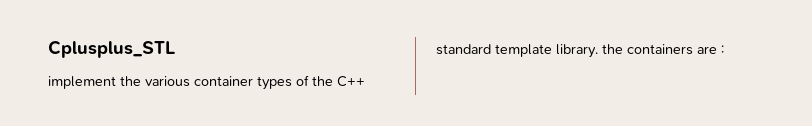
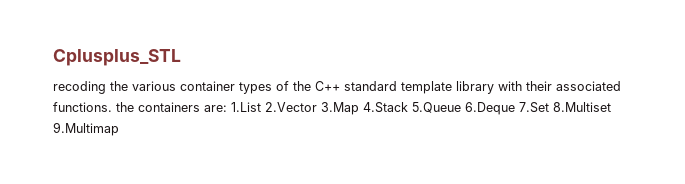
[48,76,116,89] implement -> [53,81,106,94] recoding
[556,44,724,58] library. the containers are : -> [456,81,621,94] [53,102,611,115] [53,122,119,136] library with their associated functions. the containers are: 1.List 2.Vector 3.Map 4.Stack 5.Queue 6.Deque 7.Set 8.Multiset 9.Multimap

